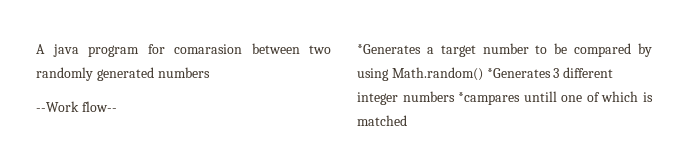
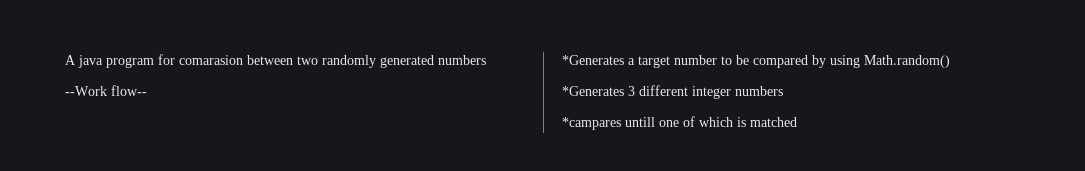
(483, 74) none -> (950, 61) //
(455, 96) none -> (783, 91) //

